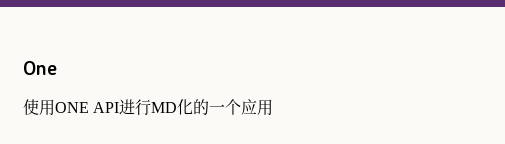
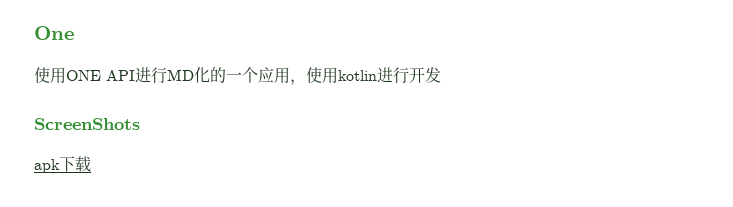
(274, 107) none -> [290,67,441,85] [34,118,140,130] [34,156,91,173] ，使用kotlin进行开发 // ScreenShots // apk下载

